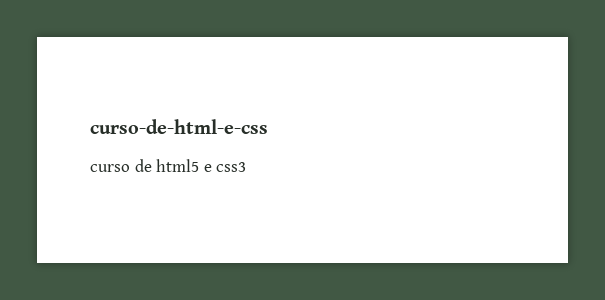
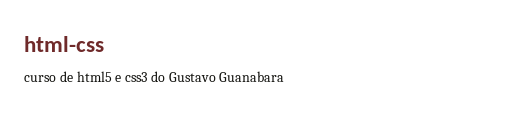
[90,119,268,134] curso-de-html-e-css -> [24,36,104,52] html-css
(247, 167) none -> [150,71,285,82] do Gustavo Guanabara

